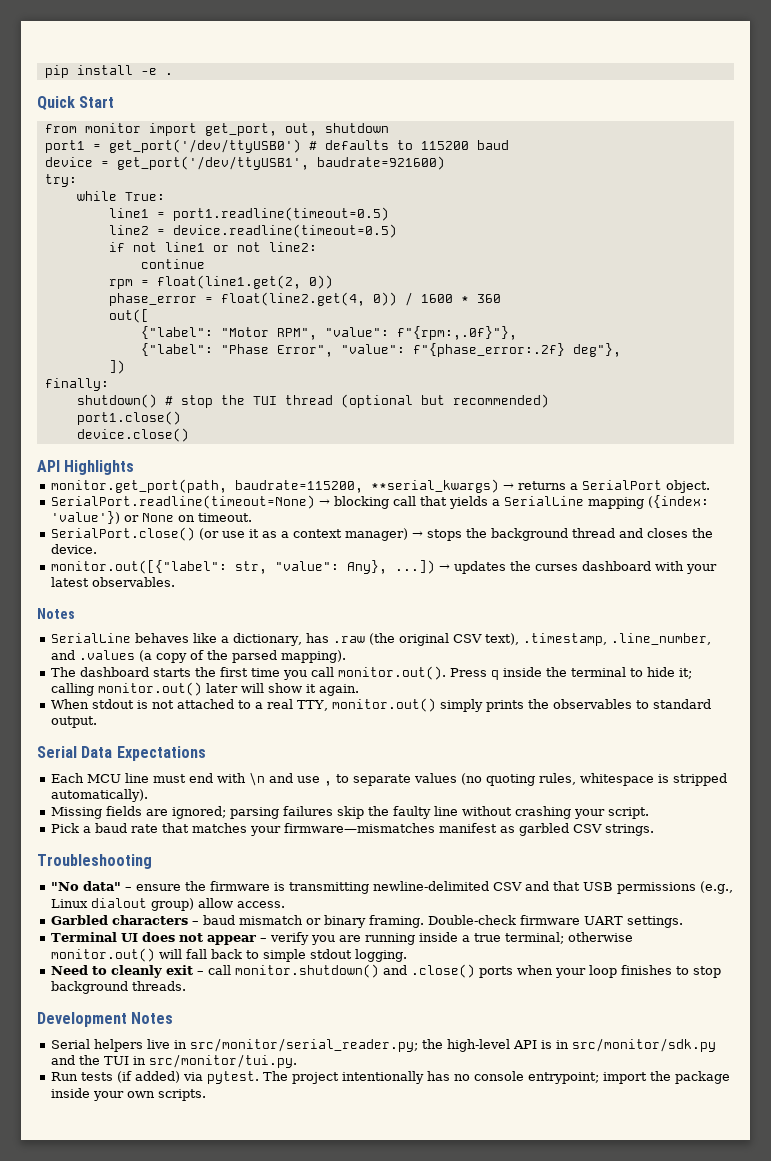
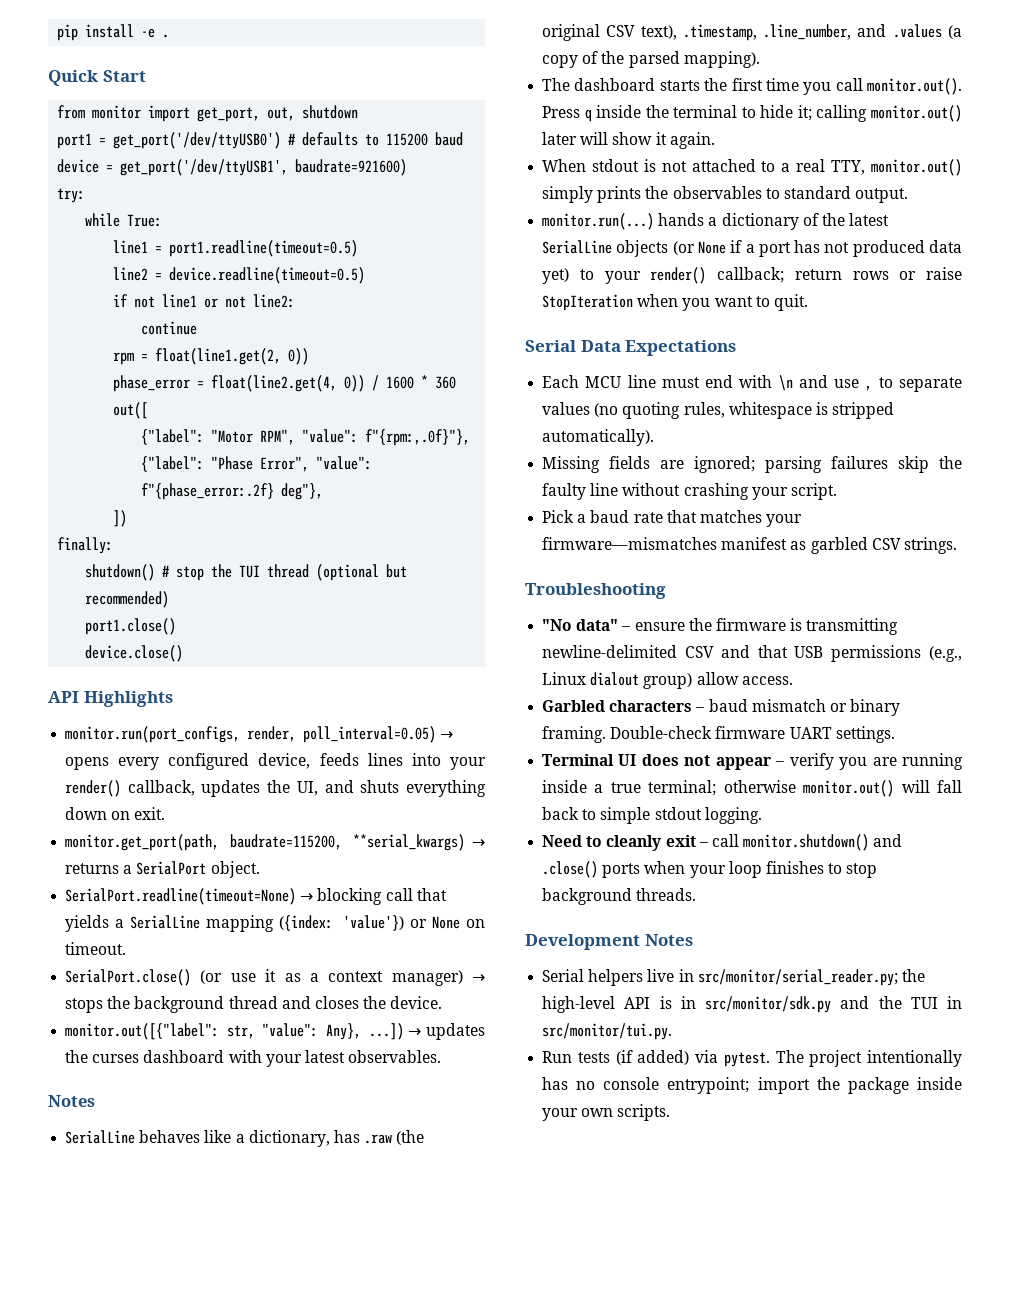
(135, 467) none -> [65,726,454,743] [65,753,486,770] [65,780,486,797] [65,807,166,820] // monitor.run(port_configs, render, poll_interval=0.05) → opens every configured device, feeds lines into your render() callback, updates the UI, and shuts everything down on exit.
(97, 722) none -> [542,213,890,230] [542,240,962,257] [542,267,962,284] [542,294,808,311] // monitor.run(...) hands a dictionary of the latest SerialLine objects (or None if a port has not produced data yet) to your render() callback; return rows or raise StopIteration when you want to quit.

